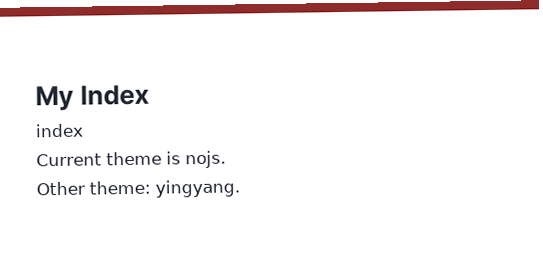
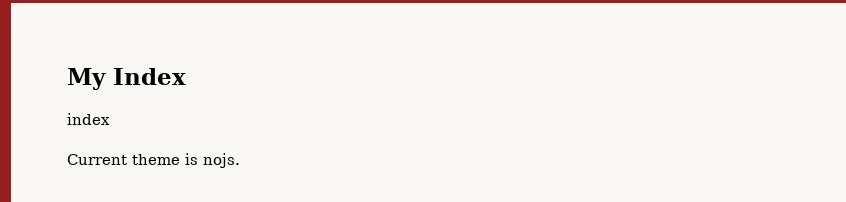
[36,179,240,198] // Other theme: yingyang. -> (240, 160) none

